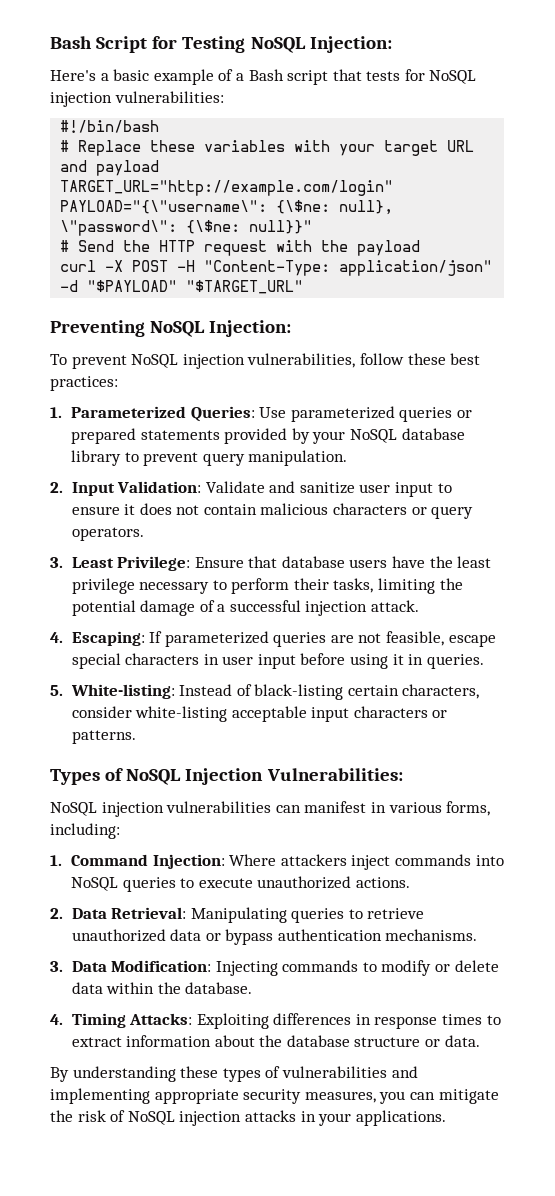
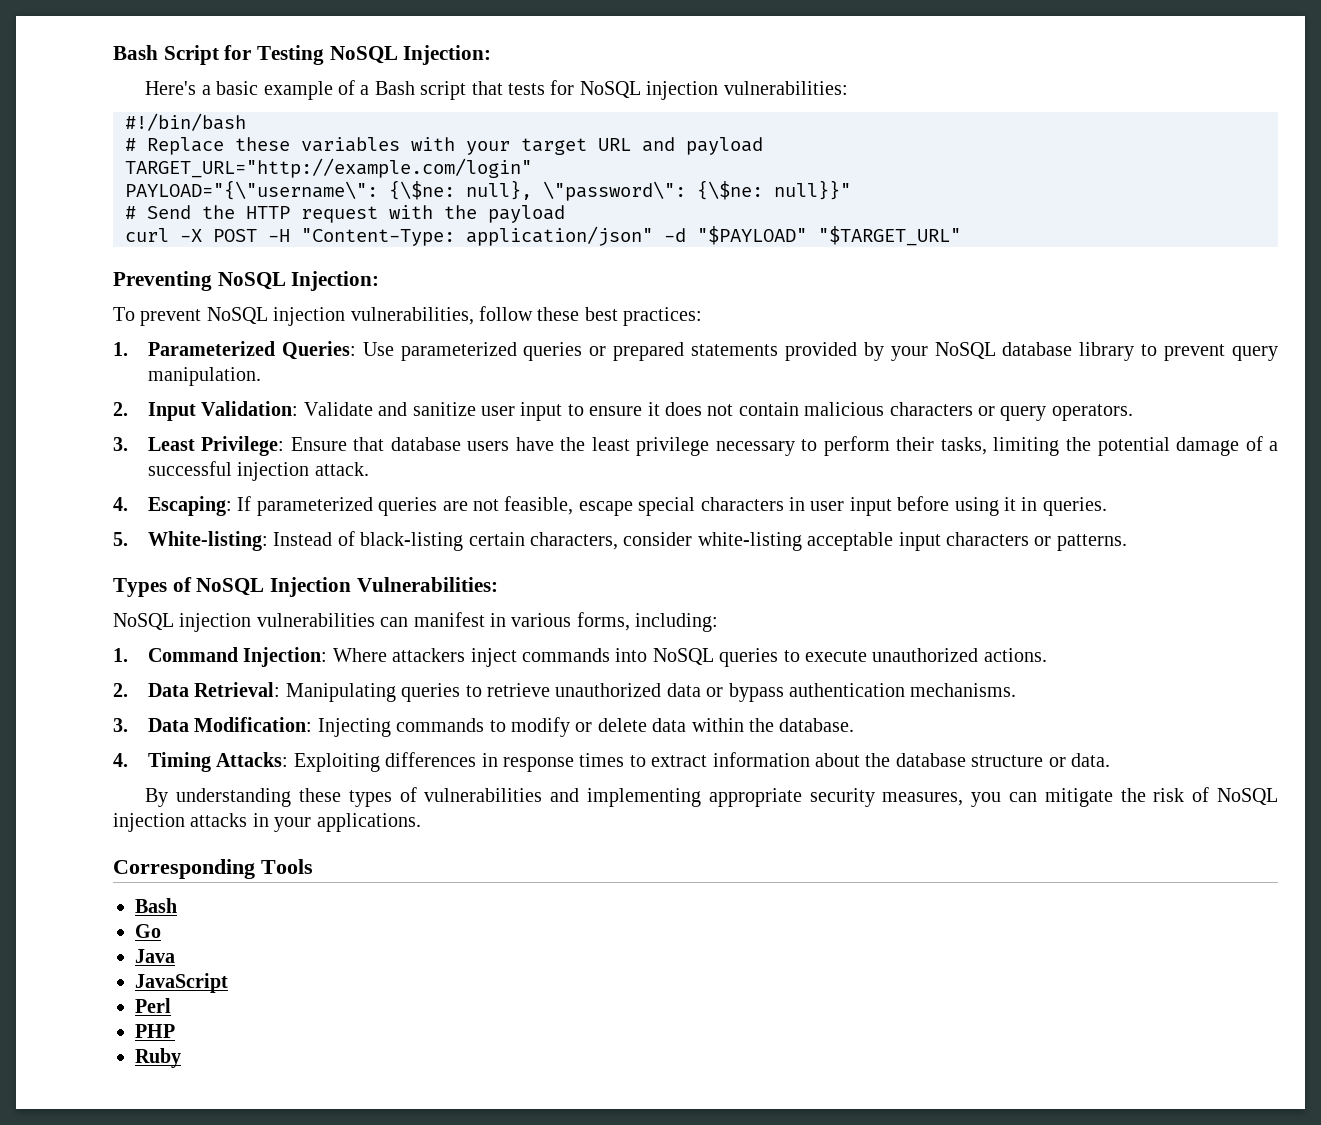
(446, 1118) none -> [113,859,313,879] [135,898,177,913] [135,924,161,938] [135,949,175,963] [135,973,228,993] [135,998,171,1013] [135,1024,175,1038] [135,1048,181,1068] // Corresponding Tools // Bash // Go // Java // JavaScript // Perl // PHP // Ruby

